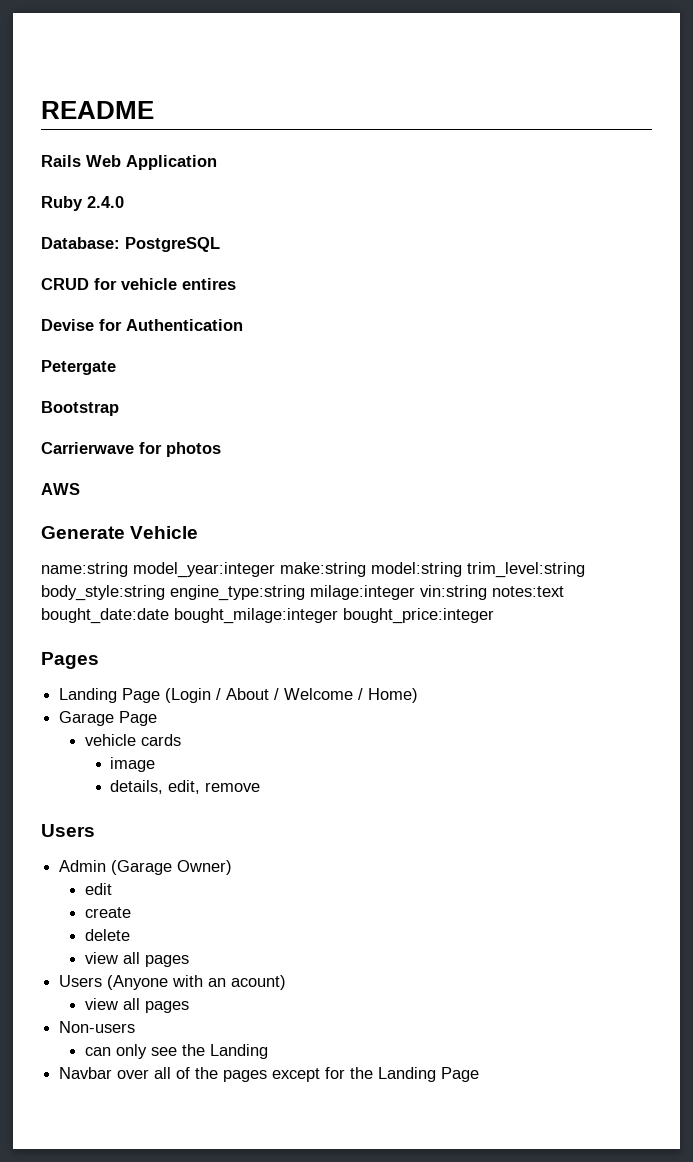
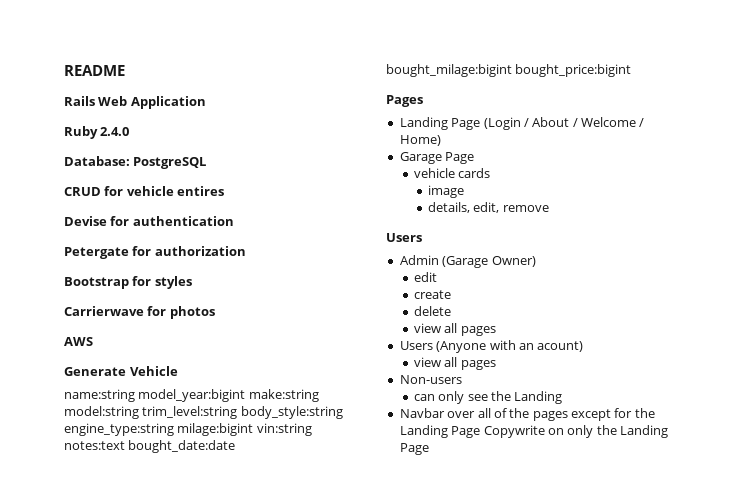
[126,319,243,331] Authentication -> [132,216,234,226] authentication
(116, 367) none -> [132,246,246,256] for authorization
(119, 408) none -> [132,276,192,289] for styles
[133,562,275,578] model_year:integer -> [138,389,246,402] model_year:bigint
[310,585,415,600] milage:integer -> [177,423,254,436] milage:bigint
[174,608,494,624] bought_milage:integer bought_price:integer -> [386,64,632,77] bought_milage:bigint bought_price:bigint
(480, 1074) none -> [483,425,668,438] [399,443,429,455] Copywrite on only the Landing Page

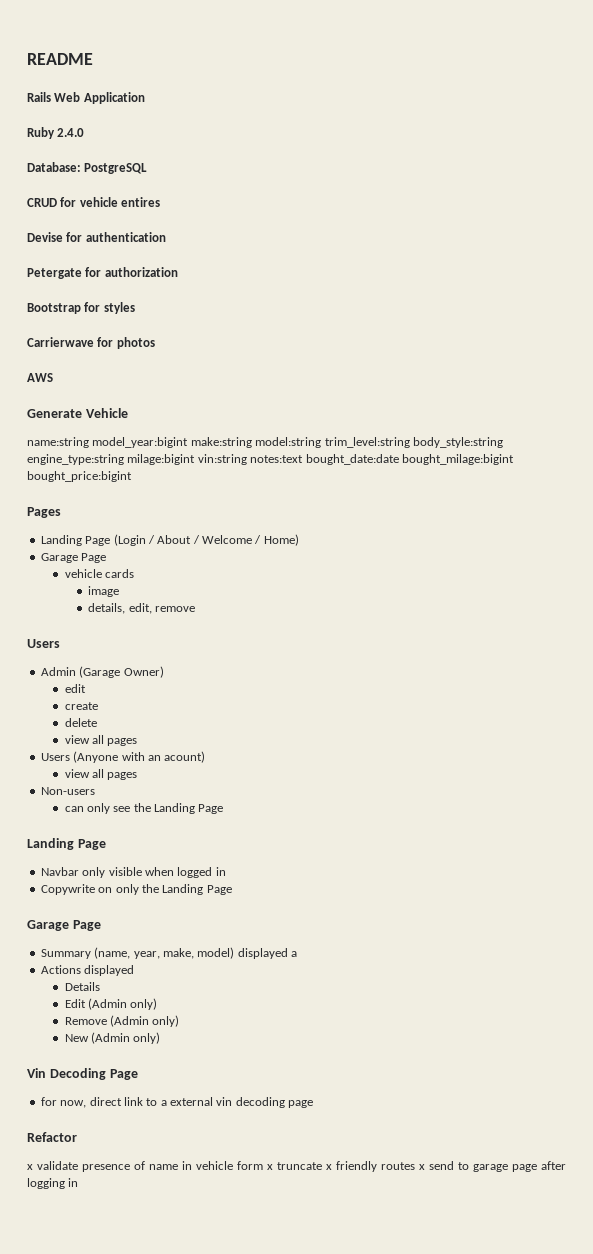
[399,408,655,421] [399,425,481,438] // Navbar over all of the pages except for the Landing Page -> [198,804,224,814] [27,838,106,850] [40,867,226,878] Page // Landing Page // Navbar only visible when logged in //
(429, 449) none -> [27,920,101,931] [40,947,297,959] [40,965,135,976] [64,982,100,991] [64,998,158,1010] [64,1015,180,1027] [64,1032,161,1044] [27,1068,138,1080] [40,1097,314,1108] [27,1132,77,1142] [27,1161,566,1172] [27,1178,79,1189] // Garage Page // Summary (name, year, make, model) displayed a // Actions displayed // Details // Edit (Admin only) // Remove (Admin only) // New (Admin only) // Vin Decoding Page // for now, direct link to a external vin decoding page // Refactor // x validate presence of name in vehicle form x truncate x friendly routes x send to garage page after logging in

